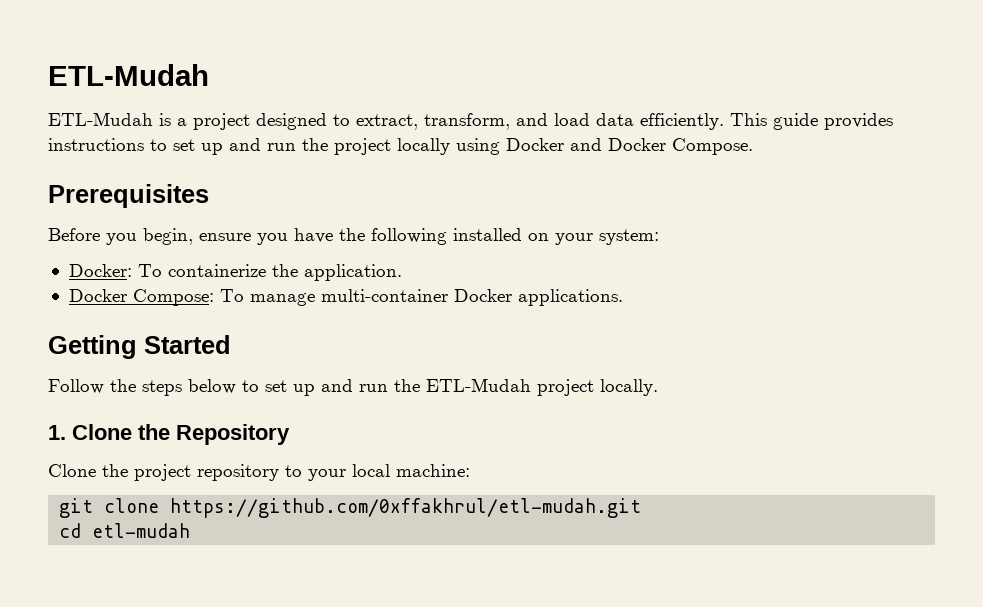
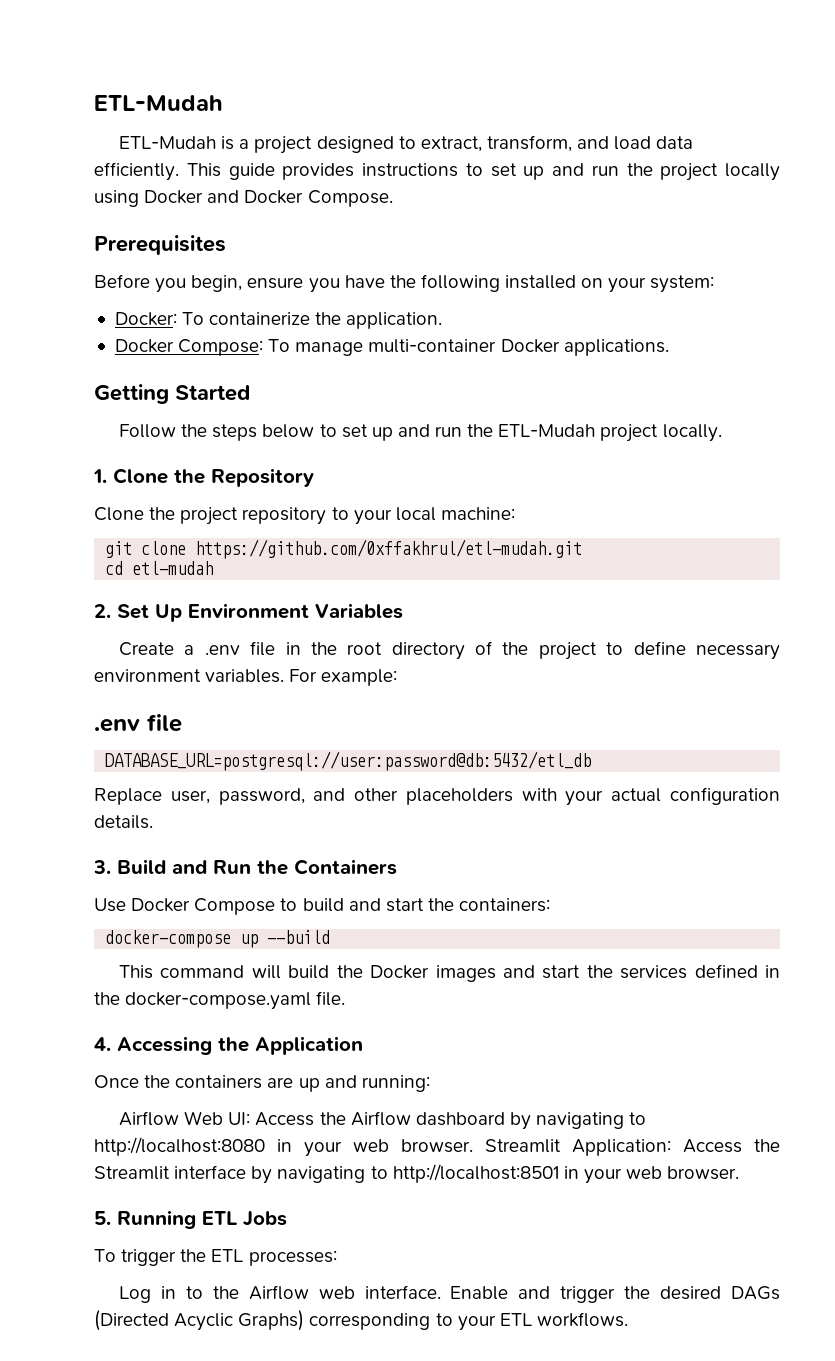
(191, 530) none -> [94,603,403,622] [119,641,781,660] [94,669,398,686] [94,714,182,732] [105,751,592,771] [94,787,781,806] [94,815,153,829] [93,859,397,875] [94,898,551,915] [105,930,331,948] [119,964,780,982] [94,991,346,1010] [94,1036,363,1055] [94,1075,430,1092] [119,1111,647,1130] [94,1137,780,1157] [94,1164,740,1184] [94,1210,287,1229] [94,1249,337,1266] [119,1285,780,1303] [94,1310,628,1331] // 2. Set Up Environment Variables // Create a .env file in the root directory of the project to define necessary environment variables. For example: // .env file // DATABASE_URL=postgresql://user:password@db:5432/etl_db // Replace user, password, and other placeholders with your actual configuration details. // 3. Build and Run the Containers // Use Docker Compose to build and start the containers: // docker-compose up --build // This command will build the Docker images and start the services defined in the docker-compose.yaml file. // 4. Accessing the Application // Once the containers are up and running: // Airflow Web UI: Access the Airflow dashboard by navigating to http://localhost:8080 in your web browser. Streamlit Application: Access the Streamlit interface by navigating to http://localhost:8501 in your web browser. // 5. Running ETL Jobs // To trigger the ETL processes: // Log in to the Airflow web interface. Enable and trigger the desired DAGs (Directed Acyclic Graphs) corresponding to your ETL workflows.

